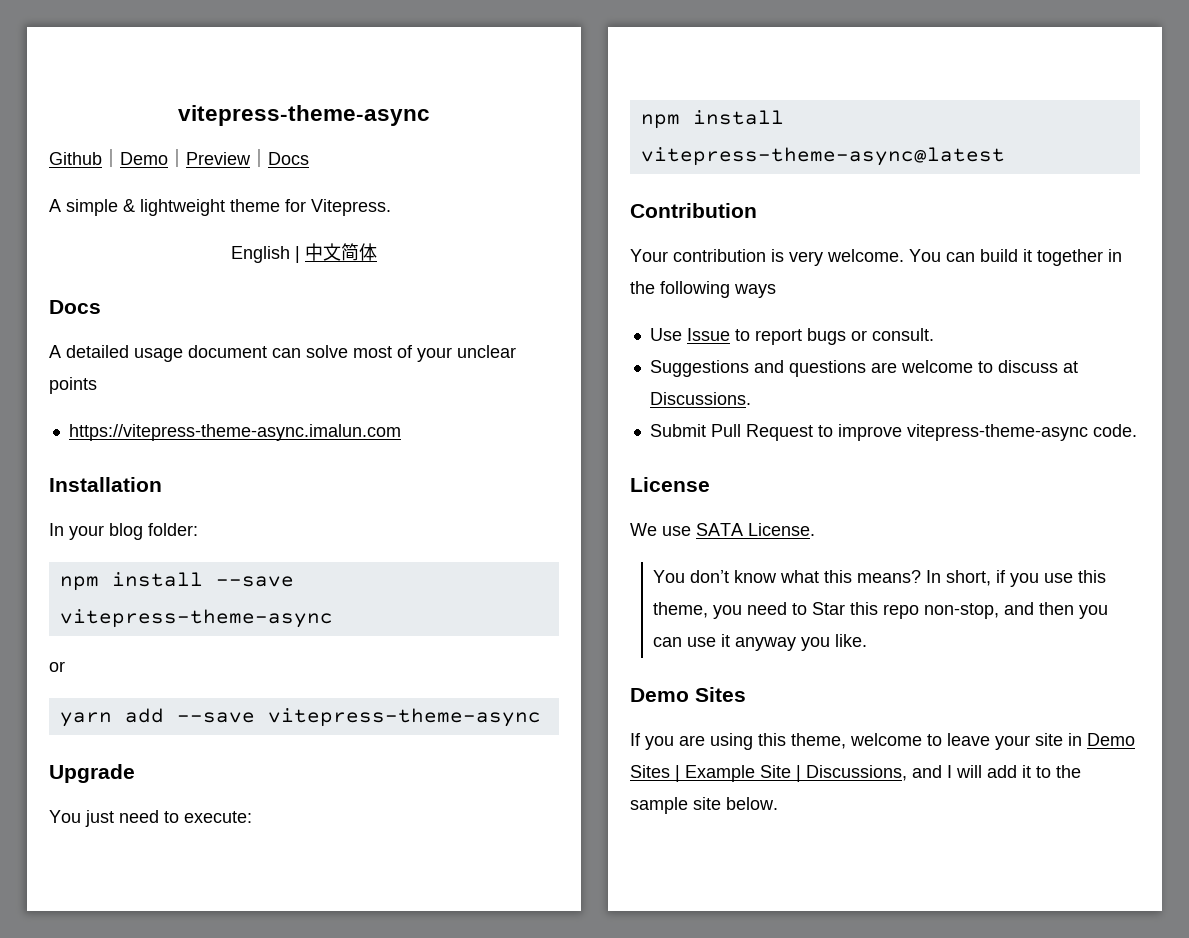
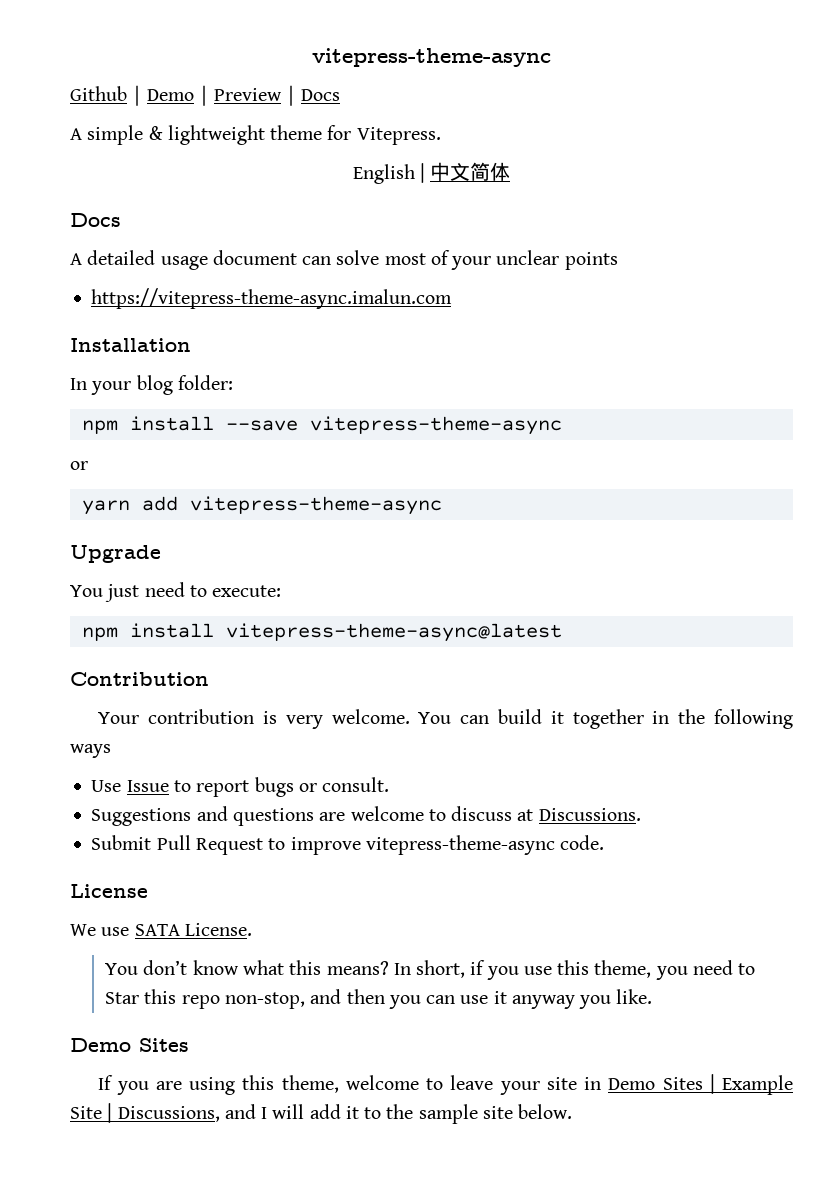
[176,712,255,723] --save -> (178, 503) none

